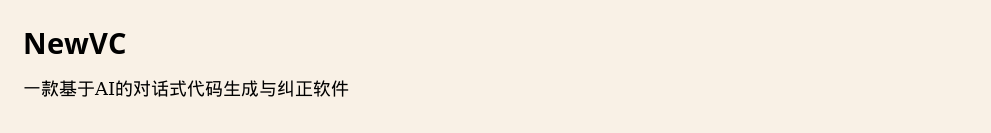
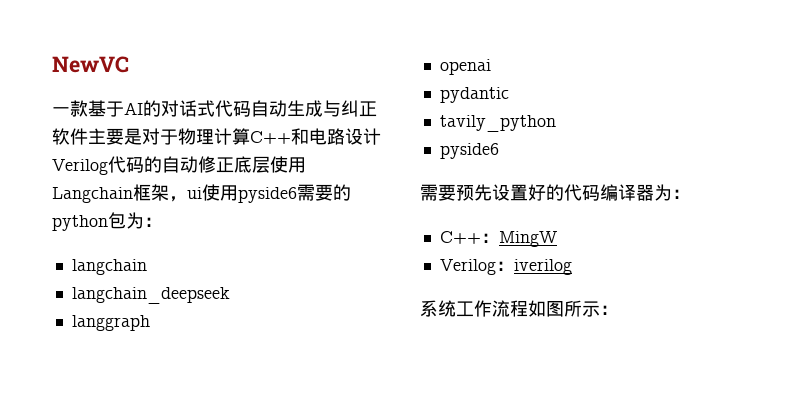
(223, 89) none -> [251,100,287,117] 自动
(349, 88) none -> [88,128,381,145] [52,156,306,175] [52,184,351,203] [52,212,162,231] [71,259,147,275] [71,287,230,304] [71,315,150,331] [439,59,491,75] [439,87,509,103] [439,115,556,132] [439,143,499,159] [420,184,690,201] [439,231,557,247] [439,259,572,275] [420,300,618,317] 主要是对于物理计算C++和电路设计Verilog代码的自动修正底层使用Langchain框架，ui使用pyside6需要的python包为： // langchain // langchain_deepseek // langgraph // openai // pydantic // tavily_python // pyside6 // 需要预先设置好的代码编译器为： // C++：MingW // Verilog：iverilog // 系统工作流程如图所示：

